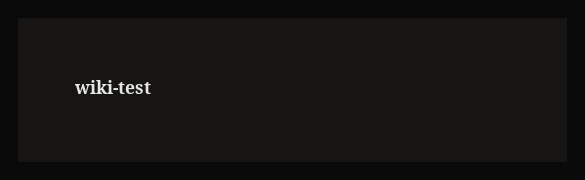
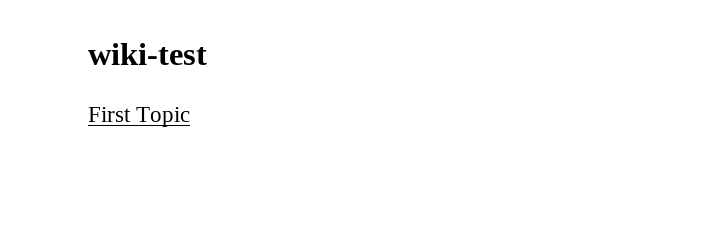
(151, 87) none -> [88,107,191,127] // First Topic

